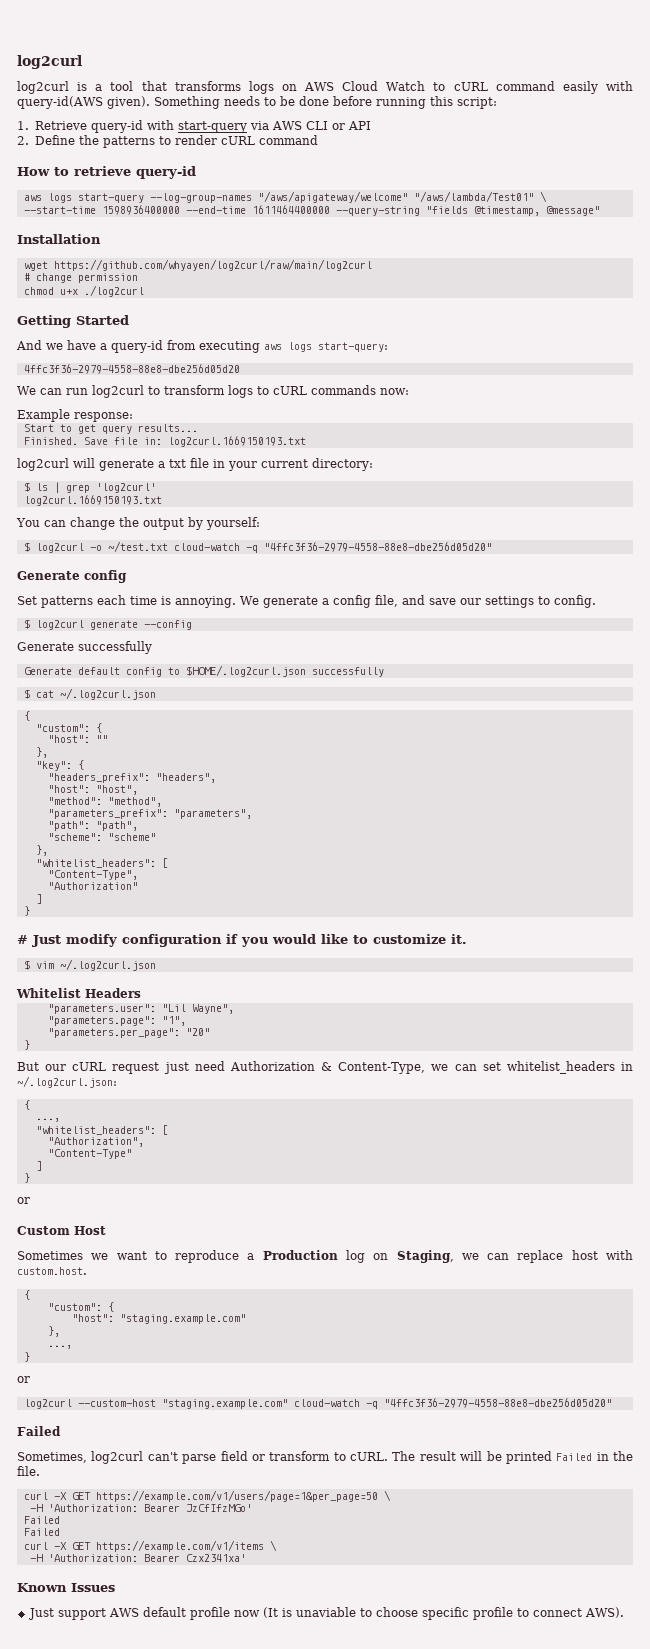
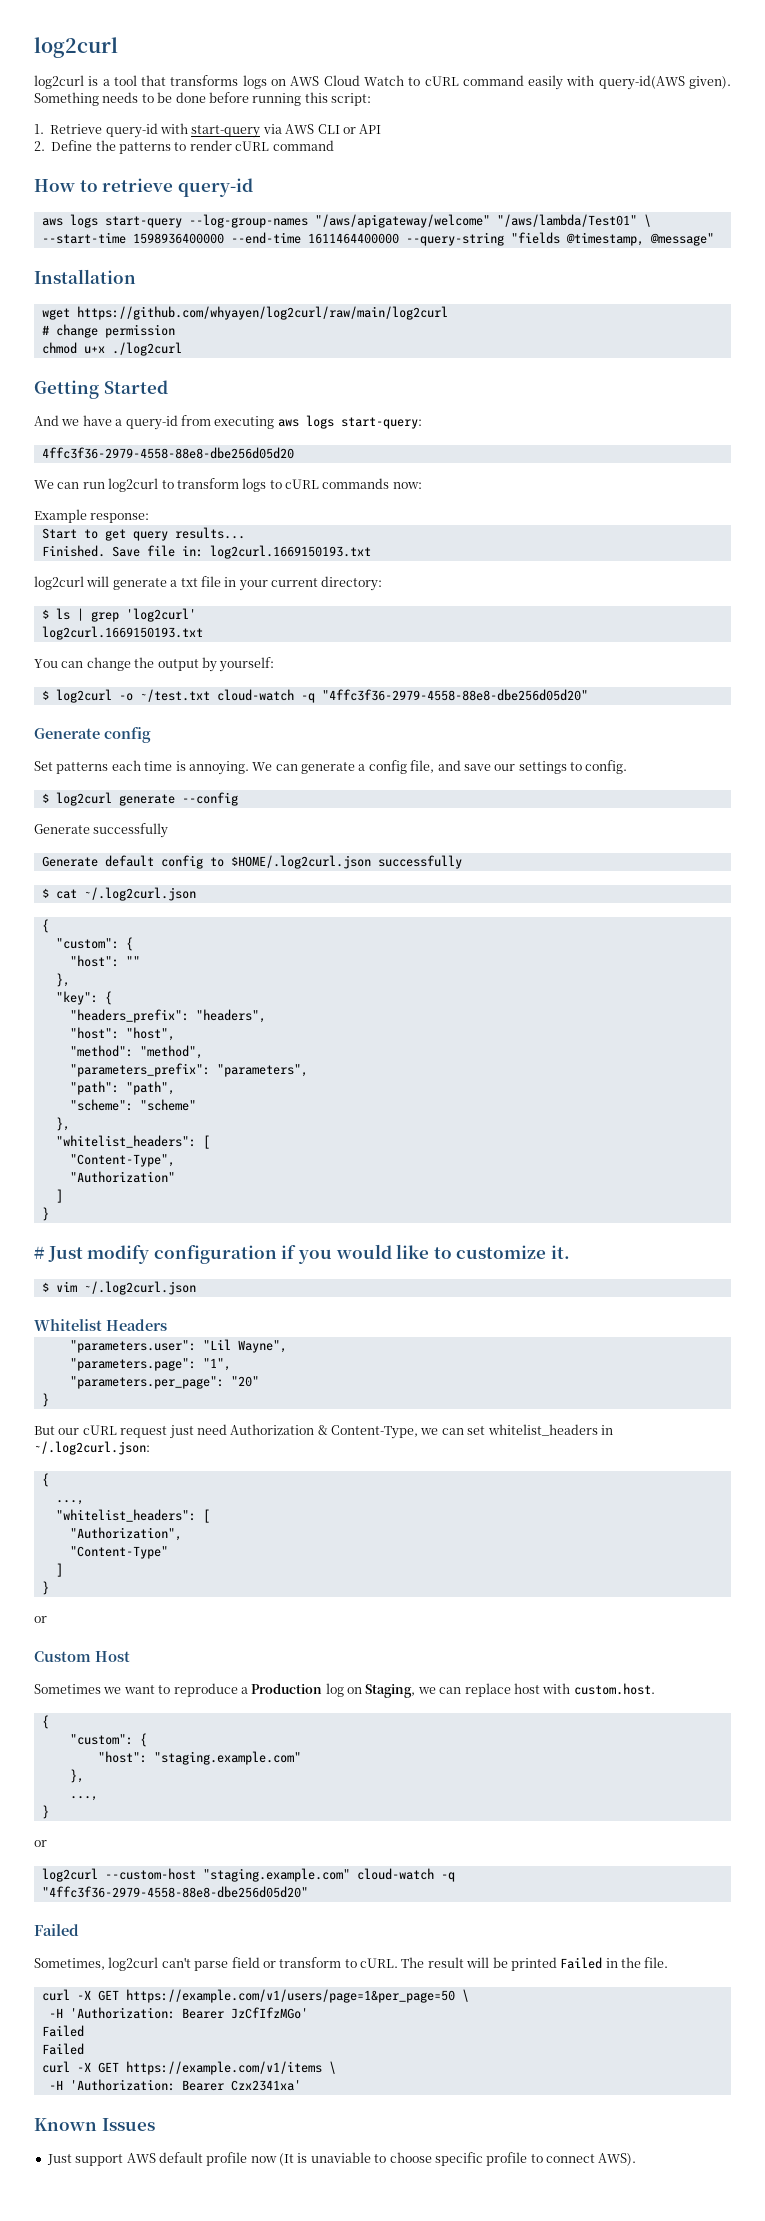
(259, 600) none -> [275,764,298,771] can

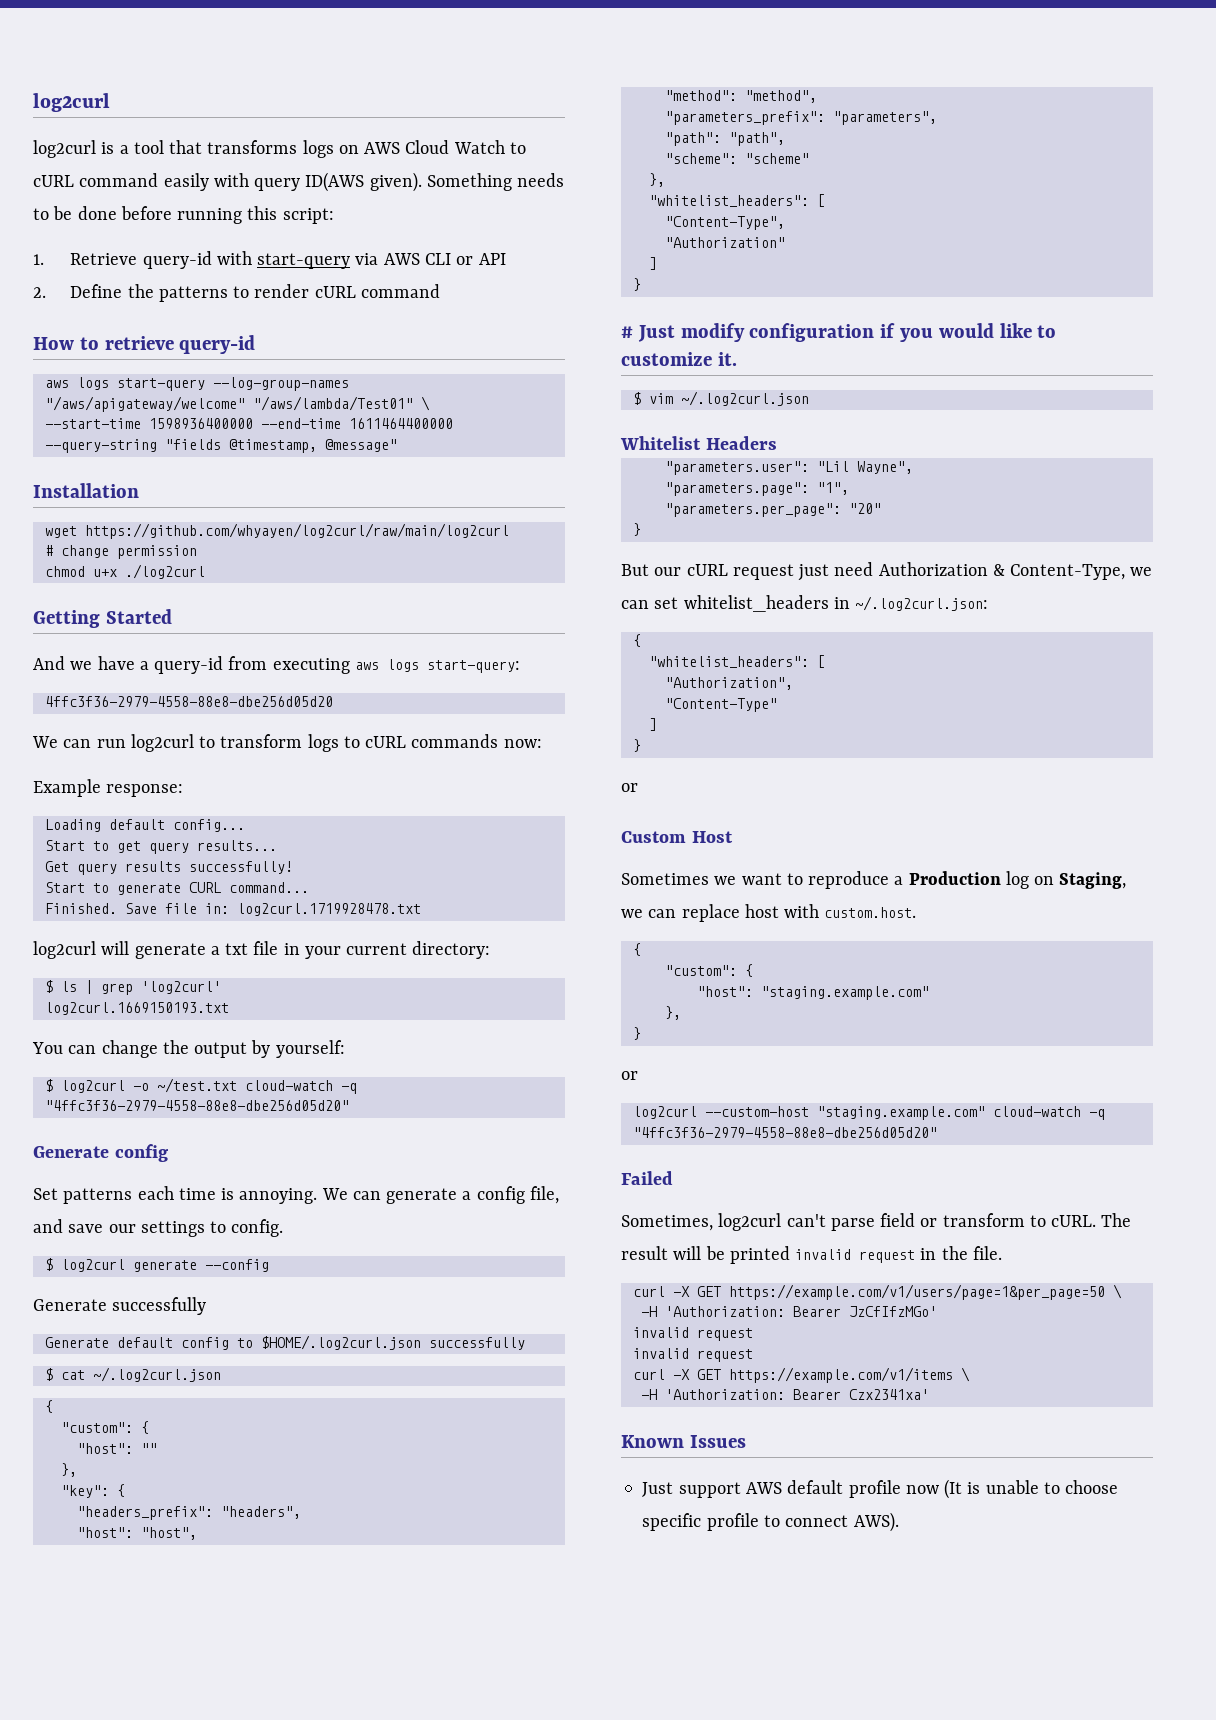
[598,75,685,90] query-id(AWS -> [254,172,365,192] query ID(AWS
(150, 518) none -> [44,819,245,832] // Loading default config...
(245, 533) none -> [44,861,293,875] [44,882,309,895] // Get query results successfully! // Start to generate CURL command...
[209,545,371,559] log2curl.1669150193.txt -> [236,903,421,916] log2curl.1719928478.txt
[55,1500,84,1505] // ..., -> (641, 640) none
[69,1796,98,1801] // ..., -> (681, 1013) none
[560,1957,603,1969] Failed -> [795,1249,916,1263] invalid request
[41,2025,84,2037] [41,2043,84,2055] Failed // Failed -> [632,1327,753,1341] [632,1348,753,1362] invalid request // invalid request
[310,2152,371,2163] unaviable -> [985,1480,1039,1494] unable

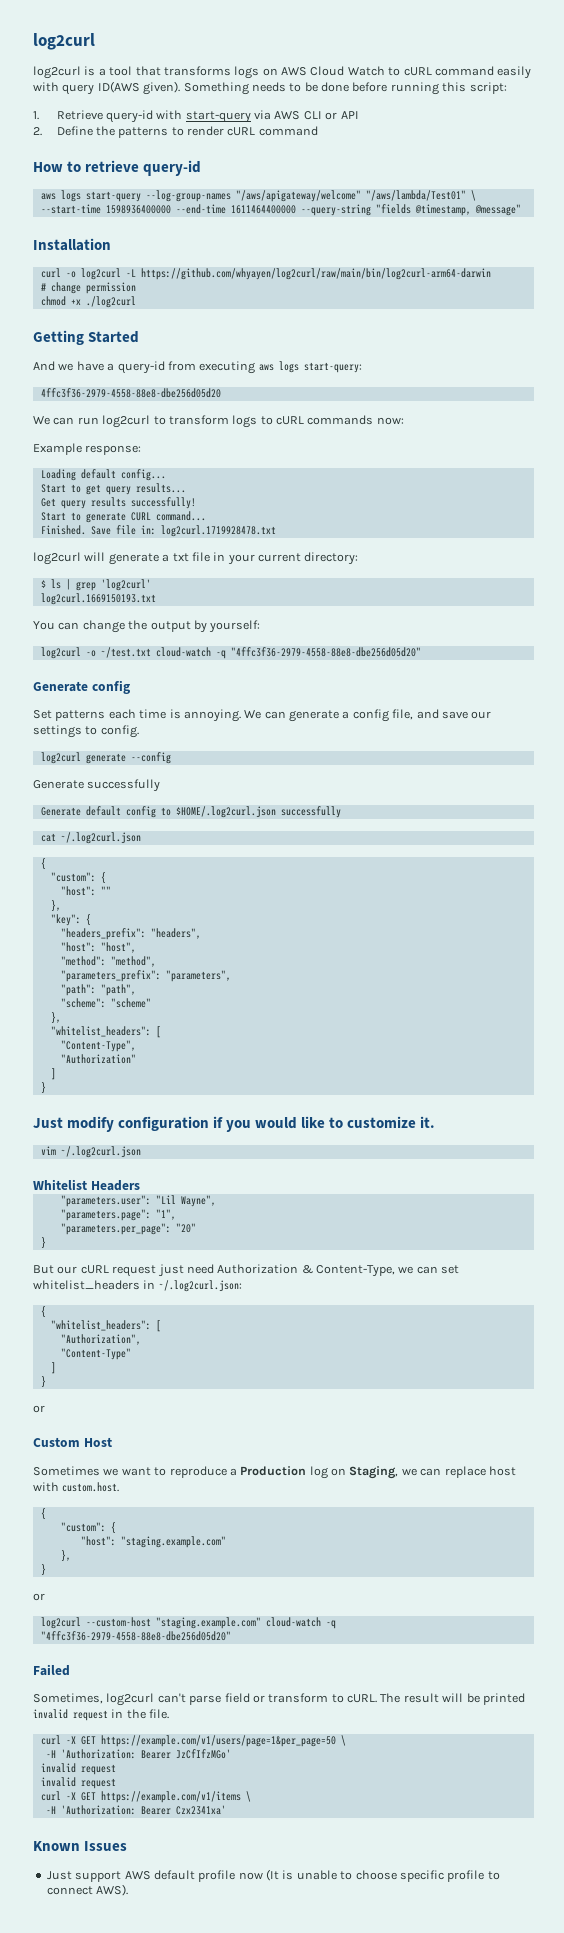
[44,523,509,539] wget https://github.com/whyayen/log2curl/raw/main/log2curl -> [40,268,491,280] curl -o log2curl -L https://github.com/whyayen/log2curl/raw/main/bin/log2curl-arm64-darwin
[92,569,117,577] u+x -> [70,299,81,305] +x
[44,1079,53,1092] $ -> (261, 626) none
[44,1258,53,1271] $ -> (139, 731) none
[44,1368,53,1381] $ -> (341, 812) none
[621,326,633,338] # -> (46, 1087) none
[632,392,641,405] $ -> (436, 1122) none

